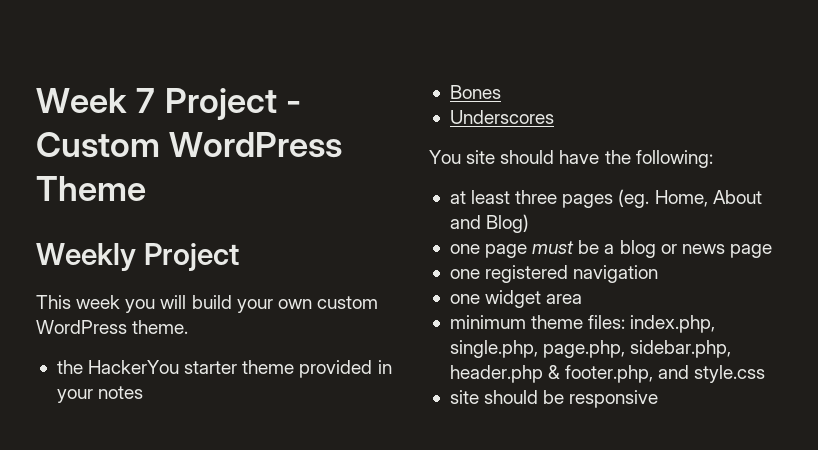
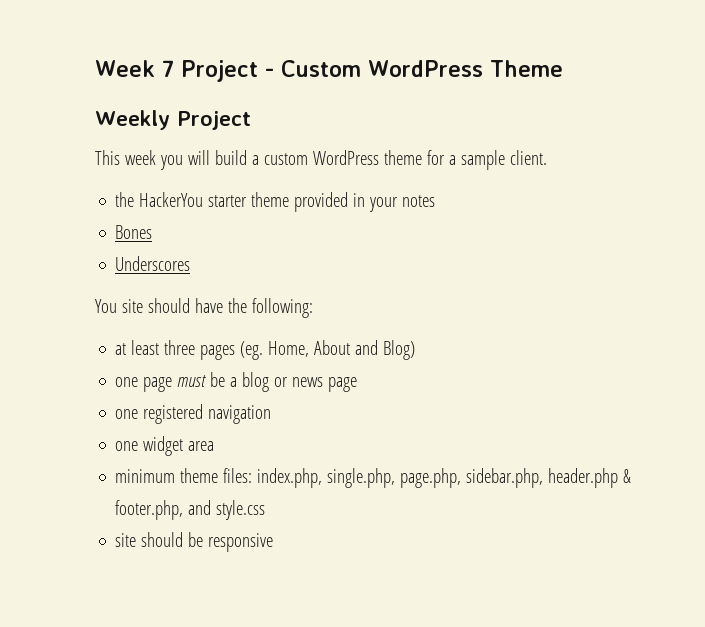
[236,296,378,313] [36,320,189,334] your own custom WordPress theme. -> [251,150,547,170] a custom WordPress theme for a sample client.

